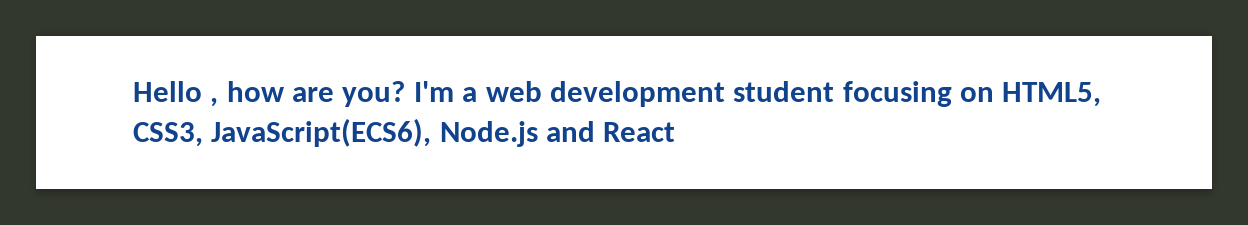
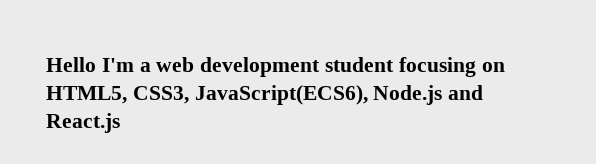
[210,81,406,107] , how are you? -> (96, 64) none
[603,122,676,142] React -> [46,113,120,133] React.js

